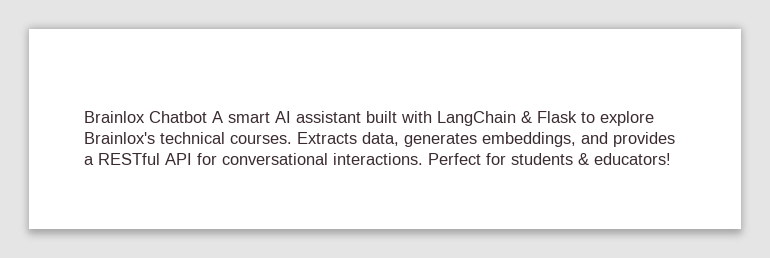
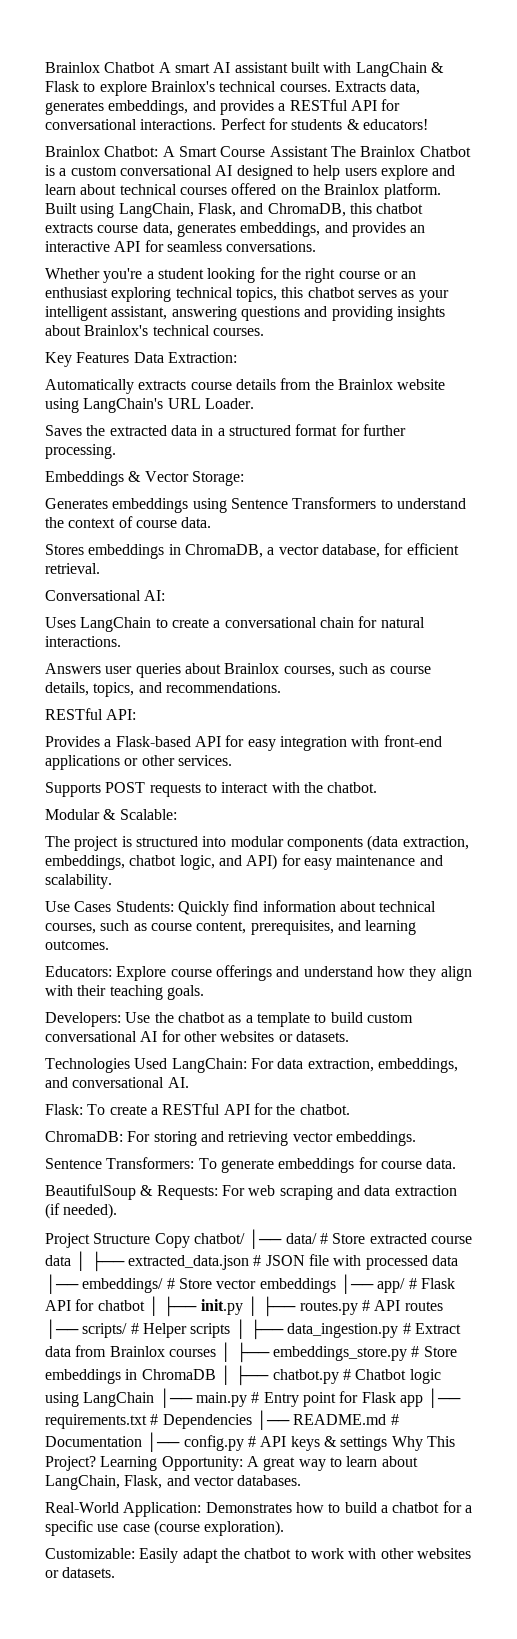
(671, 159) none -> [45,146,471,157] [45,165,456,180] [45,183,441,199] [45,203,424,218] [45,222,426,237] [45,240,317,252] [45,267,417,283] [45,287,449,302] [45,306,445,321] [45,325,264,336] [45,352,237,367] [45,378,446,394] [45,398,254,413] [45,424,406,436] [45,444,116,459] [45,471,244,486] [45,497,466,513] [45,516,212,528] [45,543,459,559] [45,563,100,574] [45,590,166,601] [45,616,425,632] [45,636,121,647] [45,663,431,678] [45,682,281,697] [45,708,137,720] [45,735,442,751] [45,755,232,770] [45,782,378,797] [45,809,177,820] [45,835,469,851] [45,854,443,870] [45,874,112,889] [45,900,437,916] [45,920,417,935] [45,940,109,950] [45,965,472,981] [45,985,204,1000] [45,1012,413,1027] [45,1030,349,1042] [45,1058,458,1073] [45,1077,189,1088] [45,1103,350,1115] [45,1131,416,1146] [45,1157,457,1173] [45,1184,457,1200] [45,1203,118,1219] [45,1229,472,1249] [45,1251,458,1272] [45,1274,455,1294] [45,1296,443,1317] [45,1319,461,1340] [45,1342,457,1363] [45,1365,441,1386] [45,1388,462,1408] [45,1410,399,1430] [45,1432,455,1452] [45,1456,418,1471] [45,1475,302,1490] [45,1501,472,1517] [45,1520,285,1536] [45,1548,471,1563] [45,1567,116,1578] // Brainlox Chatbot: A Smart Course Assistant The Brainlox Chatbot is a custom conversational AI designed to help users explore and learn about technical courses offered on the Brainlox platform. Built using LangChain, Flask, and ChromaDB, this chatbot extracts course data, generates embeddings, and provides an interactive API for seamless conversations. // Whether you're a student looking for the right course or an enthusiast exploring technical topics, this chatbot serves as your intelligent assistant, answering questions and providing insights about Brainlox's technical courses. // Key Features Data Extraction: // Automatically extracts course details from the Brainlox website using LangChain's URL Loader. // Saves the extracted data in a structured format for further processing. // Embeddings & Vector Storage: // Generates embeddings using Sentence Transformers to understand the context of course data. // Stores embeddings in ChromaDB, a vector database, for efficient retrieval. // Conversational AI: // Uses LangChain to create a conversational chain for natural interactions. // Answers user queries about Brainlox courses, such as course details, topics, and recommendations. // RESTful API: // Provides a Flask-based API for easy integration with front-end applications or other services. // Supports POST requests to interact with the chatbot. // Modular & Scalable: // The project is structured into modular components (data extraction, embeddings, chatbot logic, and API) for easy maintenance and scalability. // Use Cases Students: Quickly find information about technical courses, such as course content, prerequisites, and learning outcomes. // Educators: Explore course offerings and understand how they align with their teaching goals. // Developers: Use the chatbot as a template to build custom conversational AI for other websites or datasets. // Technologies Used LangChain: For data extraction, embeddings, and conversational AI. // Flask: To create a RESTful API for the chatbot. // ChromaDB: For storing and retrieving vector embeddings. // Sentence Transformers: To generate embeddings for course data. // BeautifulSoup & Requests: For web scraping and data extraction (if needed). // Project Structure Copy chatbot/ │── data/ # Store extracted course data │ ├── extracted_data.json # JSON file with processed data │── embeddings/ # Store vector embeddings │── app/ # Flask API for chatbot │ ├── init.py │ ├── routes.py # API routes │── scripts/ # Helper scripts │ ├── data_ingestion.py # Extract data from Brainlox courses │ ├── embeddings_store.py # Store embeddings in ChromaDB │ ├── chatbot.py # Chatbot logic using LangChain │── main.py # Entry point for Flask app │── requirements.txt # Dependencies │── README.md # Documentation │── config.py # API keys & settings Why This Project? Learning Opportunity: A great way to learn about LangChain, Flask, and vector databases. // Real-World Application: Demonstrates how to build a chatbot for a specific use case (course exploration). // Customizable: Easily adapt the chatbot to work with other websites or datasets.

